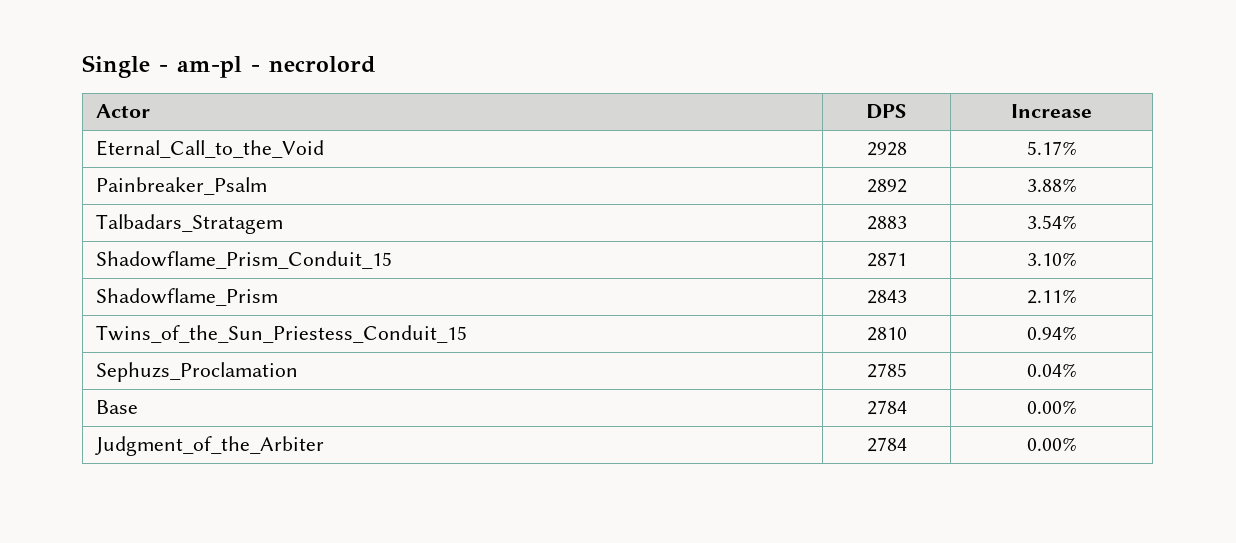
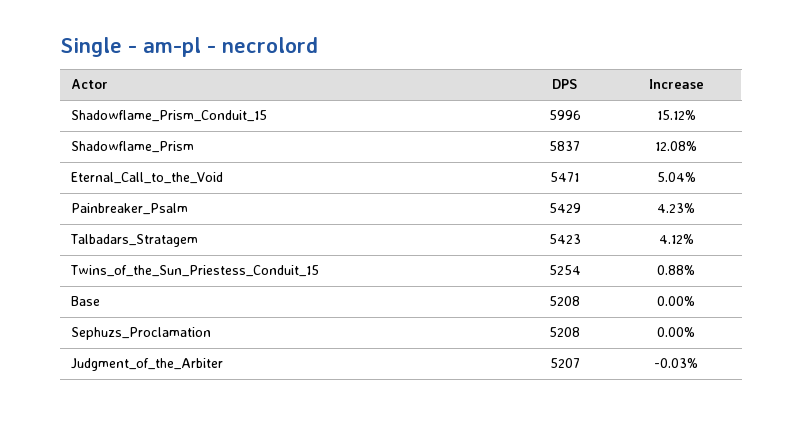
(1092, 111) none -> [70,110,267,122] [548,110,581,120] [656,110,696,120] [70,141,194,153] [549,141,580,151] [655,141,697,151] // Shadowflame_Prism_Conduit_15 | 5996 | 15.12% // Shadowflame_Prism | 5837 | 12.08%
[866,142,907,156] [1026,141,1077,155] 2928 | 5.17% -> [550,172,579,182] [656,172,696,182] 5471 | 5.04%
[866,179,907,193] [1026,178,1077,192] 2892 | 3.88% -> [548,203,581,213] [657,203,695,213] 5429 | 4.23%
[866,216,907,230] [1026,215,1077,229] [95,251,392,269] [866,252,907,267] [1026,252,1077,266] [95,288,278,306] [866,290,907,304] [1026,289,1077,304] [95,325,467,343] [866,327,907,341] [1026,326,1077,340] [95,362,298,382] [866,363,907,378] [1026,363,1077,377] [95,400,138,414] [866,400,907,415] 2883 | 3.54% // Shadowflame_Prism_Conduit_15 | 2871 | 3.10% // Shadowflame_Prism | 2843 | 2.11% // Twins_of_the_Sun_Priestess_Conduit_15 | 2810 | 0.94% // Sephuzs_Proclamation | 2785 | 0.04% // Base | 2784 -> [548,234,581,244] [658,234,694,244] [69,265,319,277] [548,265,581,275] [657,265,695,275] [70,296,100,306] [549,296,580,306] [657,296,695,306] [70,327,211,340] [549,327,580,337] 5423 | 4.12% // Twins_of_the_Sun_Priestess_Conduit_15 | 5254 | 0.88% // Base | 5208 | 0.00% // Sephuzs_Proclamation | 5208
[866,437,907,452] [1026,437,1077,451] 2784 | 0.00% -> [549,358,580,368] [654,358,698,368] 5207 | -0.03%

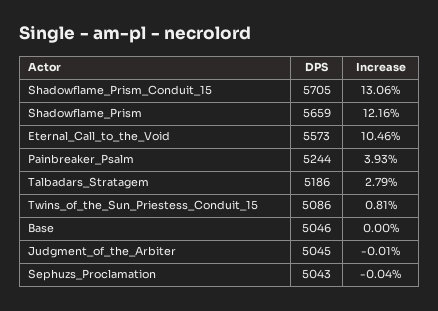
[548,110,581,120] [656,110,696,120] 5996 | 15.12% -> [302,85,331,95] [361,85,400,95] 5705 | 13.06%
[549,141,580,151] [655,141,697,151] 5837 | 12.08% -> [302,108,331,118] [362,108,399,118] 5659 | 12.16%
[550,172,579,182] [656,172,696,182] 5471 | 5.04% -> [303,131,330,141] [361,131,400,141] 5573 | 10.46%
[548,203,581,213] [657,203,695,213] 5429 | 4.23% -> [302,154,331,164] [364,154,397,164] 5244 | 3.93%
[548,234,581,244] [658,234,694,244] 5423 | 4.12% -> [303,177,330,187] [364,177,397,187] 5186 | 2.79%
[548,265,581,275] [657,265,695,275] 5254 | 0.88% -> [302,200,331,210] [364,200,397,210] 5086 | 0.81%
[549,296,580,306] [657,296,695,306] [70,327,211,340] [549,327,580,337] [657,327,695,337] [70,358,223,371] [549,358,580,368] [654,358,698,368] 5208 | 0.00% // Sephuzs_Proclamation | 5208 | 0.00% // Judgment_of_the_Arbiter | 5207 | -0.03% -> [302,223,331,233] [362,223,399,233] [27,246,176,258] [302,246,331,256] [361,246,400,256] [27,269,156,281] [302,269,331,279] [360,269,401,279] 5046 | 0.00% // Judgment_of_the_Arbiter | 5045 | -0.01% // Sephuzs_Proclamation | 5043 | -0.04%

